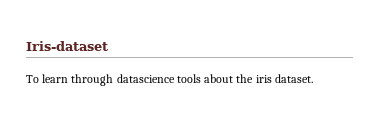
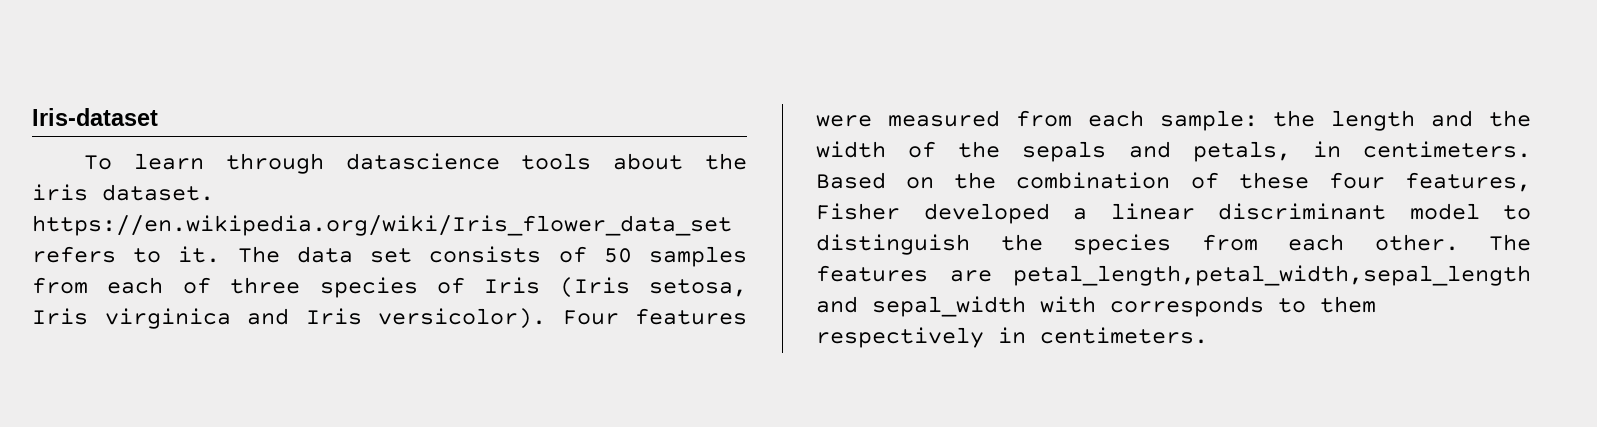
(313, 78) none -> [32,215,732,236] [32,246,747,267] [32,277,747,298] [32,308,747,329] [816,110,1531,131] [816,141,1531,162] [816,172,1531,192] [816,203,1531,224] [816,234,1531,255] [816,265,1531,286] [816,296,1376,317] [816,327,1208,348] https://en.wikipedia.org/wiki/Iris_flower_data_set refers to it. The data set consists of 50 samples from each of three species of Iris (Iris setosa, Iris virginica and Iris versicolor). Four features were measured from each sample: the length and the width of the sepals and petals, in centimeters. Based on the combination of these four features, Fisher developed a linear discriminant model to distinguish the species from each other. The features are petal_length,petal_width,sepal_length and sepal_width with corresponds to them respectively in centimeters.

